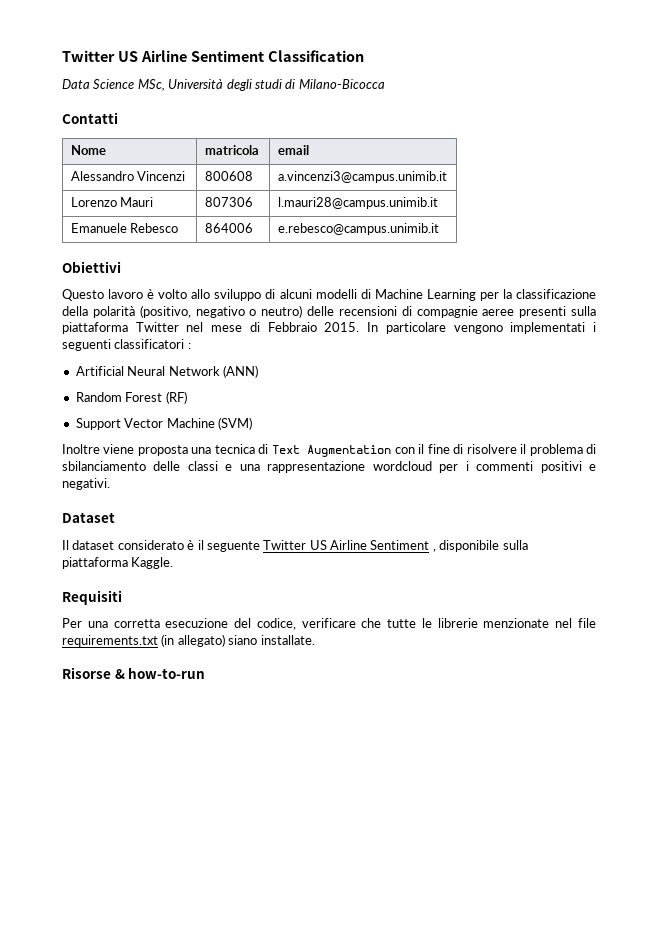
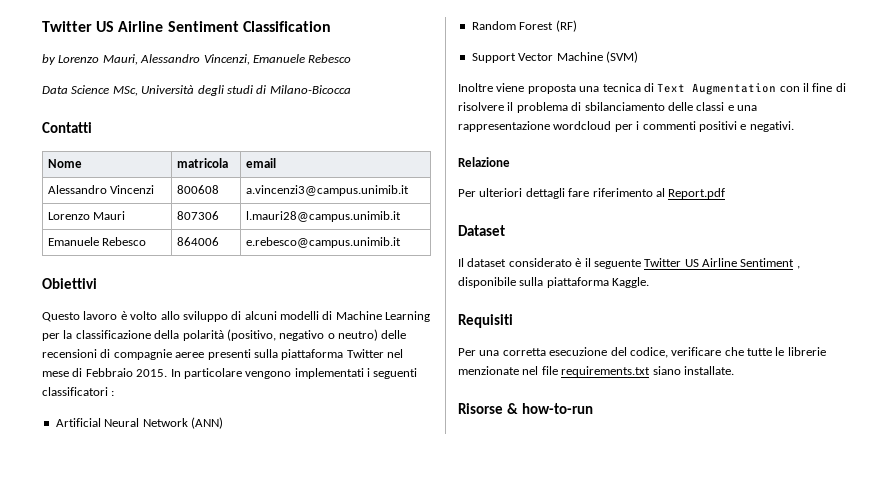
(364, 56) none -> [42,54,352,65] // by Lorenzo Mauri, Alessandro Vincenzi, Emanuele Rebesco
(110, 484) none -> [458,157,510,167] [458,188,726,199] // Relazione // Per ulteriori dettagli fare riferimento al Report.pdf
[161,634,225,647] (in allegato) -> (651, 371) none

